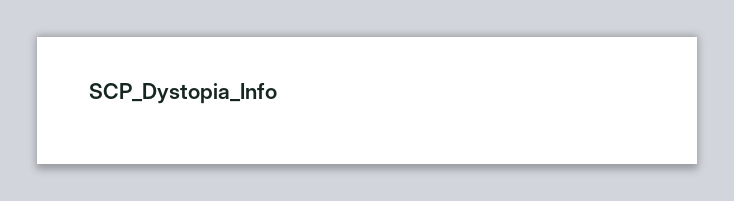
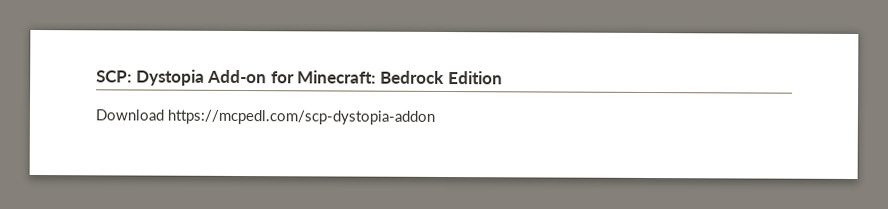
[89,83,277,104] SCP_Dystopia_Info -> [96,69,503,86] [95,109,435,125] SCP: Dystopia Add-on for Minecraft: Bedrock Edition // Download https://mcpedl.com/scp-dystopia-addon

